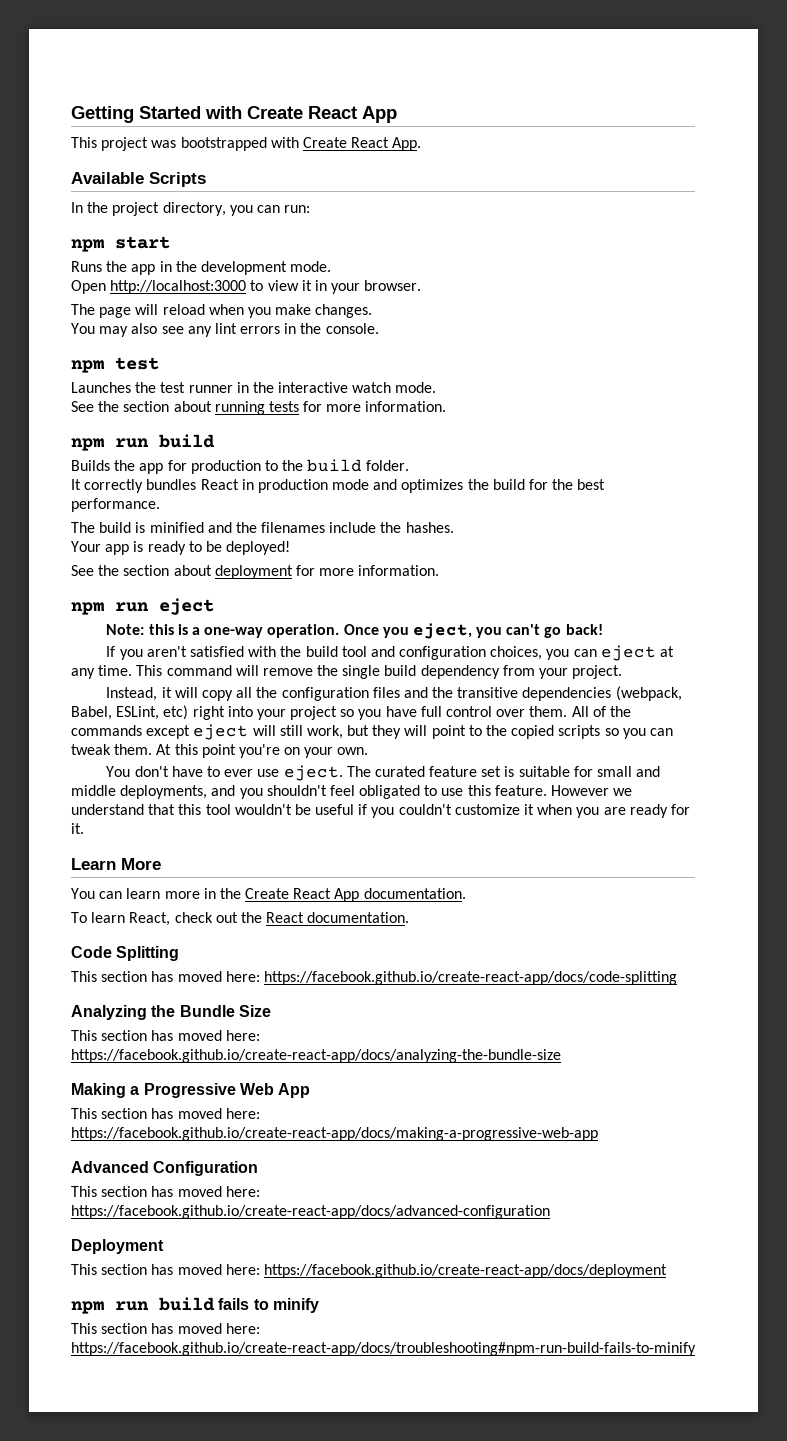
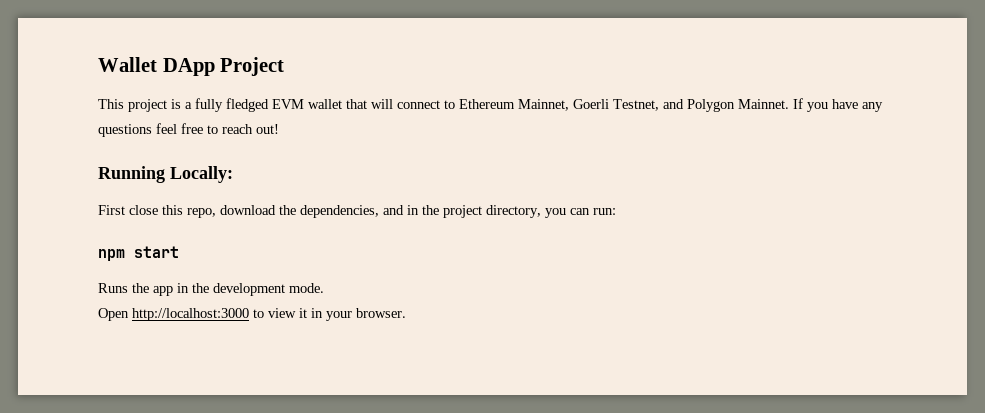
[71,106,397,123] [71,137,422,151] [71,172,206,187] [71,202,83,213] Getting Started with Create React App // This project was bootstrapped with Create React App. // Available Scripts // In -> [98,57,285,76] [98,98,883,112] [98,123,279,137] [98,166,233,183] [98,205,419,218] Wallet DApp Project // This project is a fully fledged EVM wallet that will connect to Ethereum Mainnet, Goerli Testnet, and Polygon Mainnet. If you have any questions feel free to reach out! // Running Locally: // First close this repo, download the dependencies, and in
[71,304,373,318] [71,323,379,337] [71,357,159,373] [71,382,437,393] [71,401,447,415] [71,434,215,451] [71,459,410,474] [71,479,606,493] [71,498,160,512] [71,522,454,533] [71,541,291,555] [71,565,440,579] [71,598,214,615] [106,623,603,639] [106,645,674,661] [71,665,623,679] [106,686,682,701] [71,705,631,720] [71,724,673,740] [71,744,369,758] [106,765,661,781] [71,785,633,799] [71,804,690,818] [71,823,84,834] [71,858,161,870] [71,888,466,902] [71,912,410,926] [71,946,180,961] [71,971,677,985] [71,1005,271,1020] [71,1030,260,1041] [71,1049,561,1063] [71,1083,311,1098] [71,1108,260,1119] [71,1127,598,1141] [71,1161,259,1176] [71,1186,260,1197] [71,1205,550,1219] [71,1239,164,1254] [71,1264,667,1278] [71,1297,319,1314] [71,1323,260,1334] [71,1342,696,1356] // The page will reload when you make changes. // You may also see any lint errors in the console. // npm test // Launches the test runner in the interactive watch mode. // See the section about running tests for more information. // npm run build // Builds the app for production to the build folder. // It correctly bundles React in production mode and optimizes the build for the best performance. // The build is minified and the filenames include the hashes. // Your app is ready to be deployed! // See the section about deployment for more information. // npm run eject // Note: this is a one-way operation. Once you eject, you can't go back! // If you aren't satisfied with the build tool and configuration choices, you can eject at any time. This command will remove the single build dependency from your project. // Instead, it will copy all the configuration files and the transitive dependencies (webpack, Babel, ESLint, etc) right into your project so you have full control over them. All of the commands except eject will still work, but they will point to the copied scripts so you can tweak them. At this point you're on your own. // You don't have to ever use eject. The curated feature set is suitable for small and middle deployments, and you shouldn't feel obligated to use this feature. However we understand that this tool wouldn't be useful if you couldn't customize it when you are ready for it. // Learn More // You can learn more in the Create React App documentation. // To learn React, check out the React documentation. // Code Splitting // This section has moved here: https://facebook.github.io/create-react-app/docs/code-splitting // Analyzing the Bundle Size // This section has moved here: https://facebook.github.io/create-react-app/docs/analyzing-the-bundle-size // Making a Progressive Web App // This section has moved here: https://facebook.github.io/create-react-app/docs/making-a-progressive-web-app // Advanced Configuration // This section has moved here: https://facebook.github.io/create-react-app/docs/advanced-configuration // Deployment // This section has moved here: https://facebook.github.io/create-react-app/docs/deployment // npm run build fails to minify // This section has moved here: https://facebook.github.io/create-react-app/docs/troubleshooting#npm-run-build-fails-to-minify -> (406, 313) none

